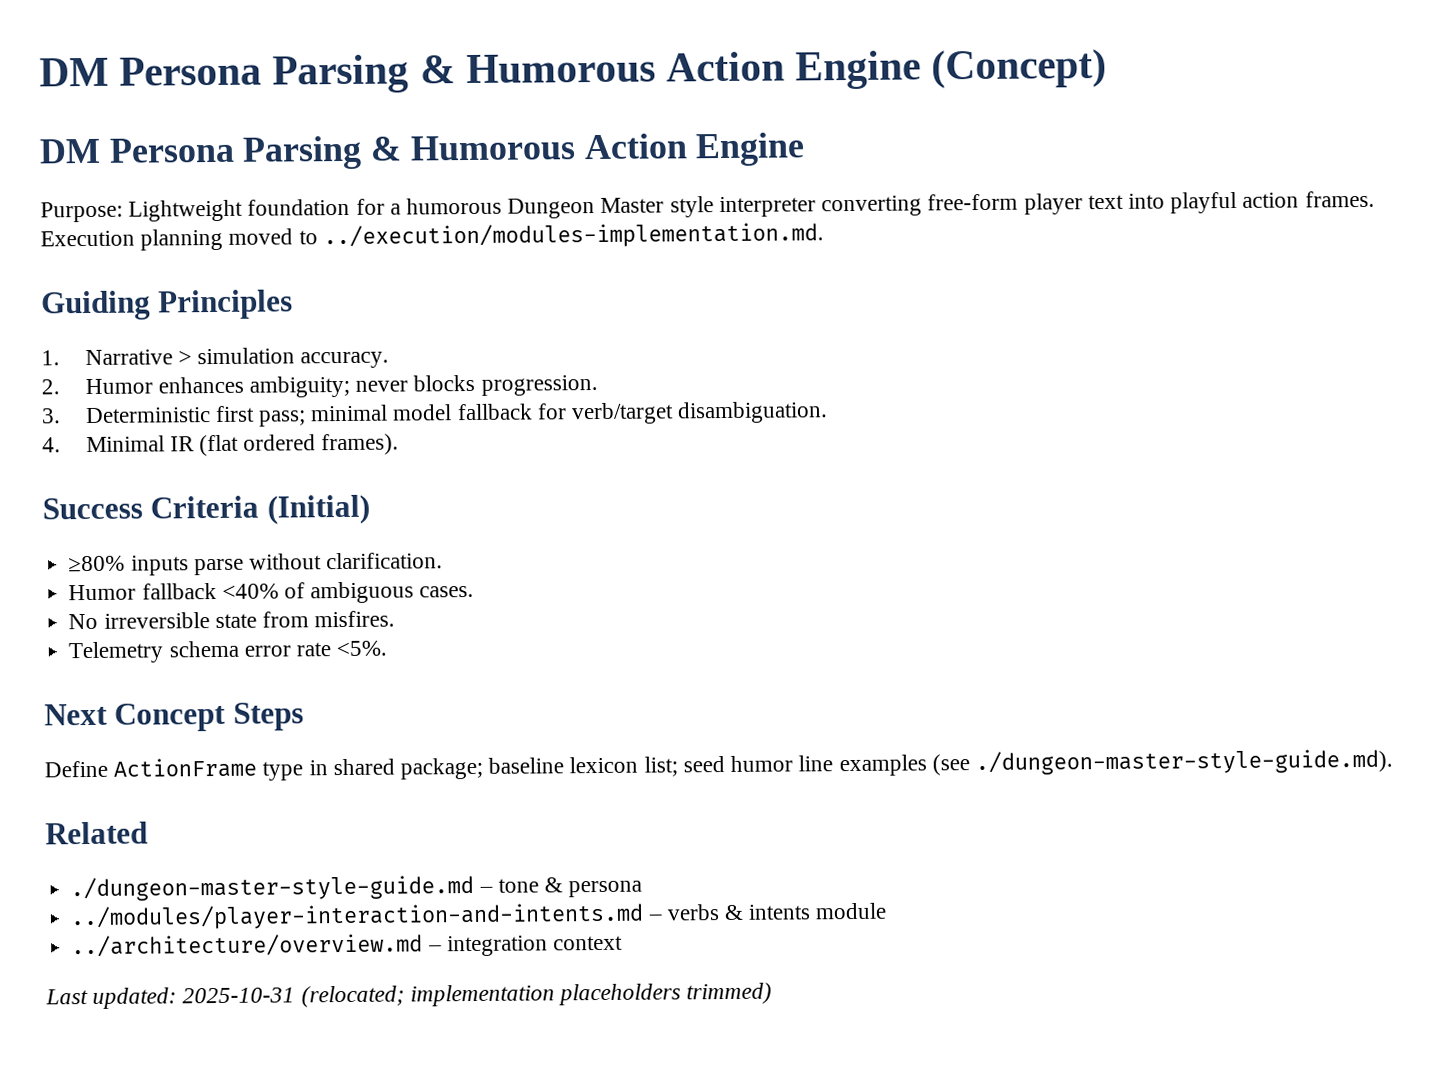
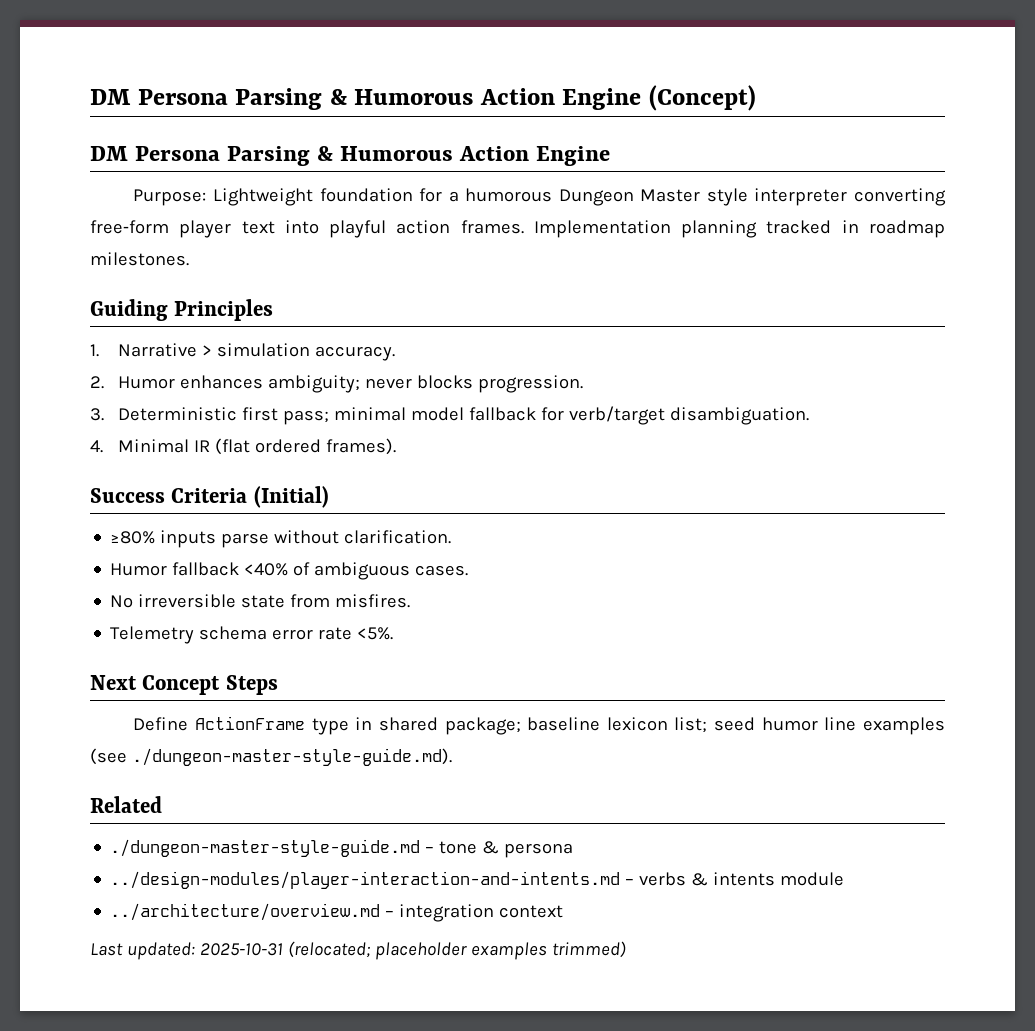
[40,222,824,251] Execution planning moved to ../execution/modules-implementation.md. -> [533,220,945,238] [90,252,189,266] Implementation planning tracked in roadmap milestones.
[70,902,645,931] ../modules/player-interaction-and-intents.md -> [110,871,621,889] ../design-modules/player-interaction-and-intents.md
[409,983,682,1007] implementation placeholders -> [374,942,547,960] placeholder examples

